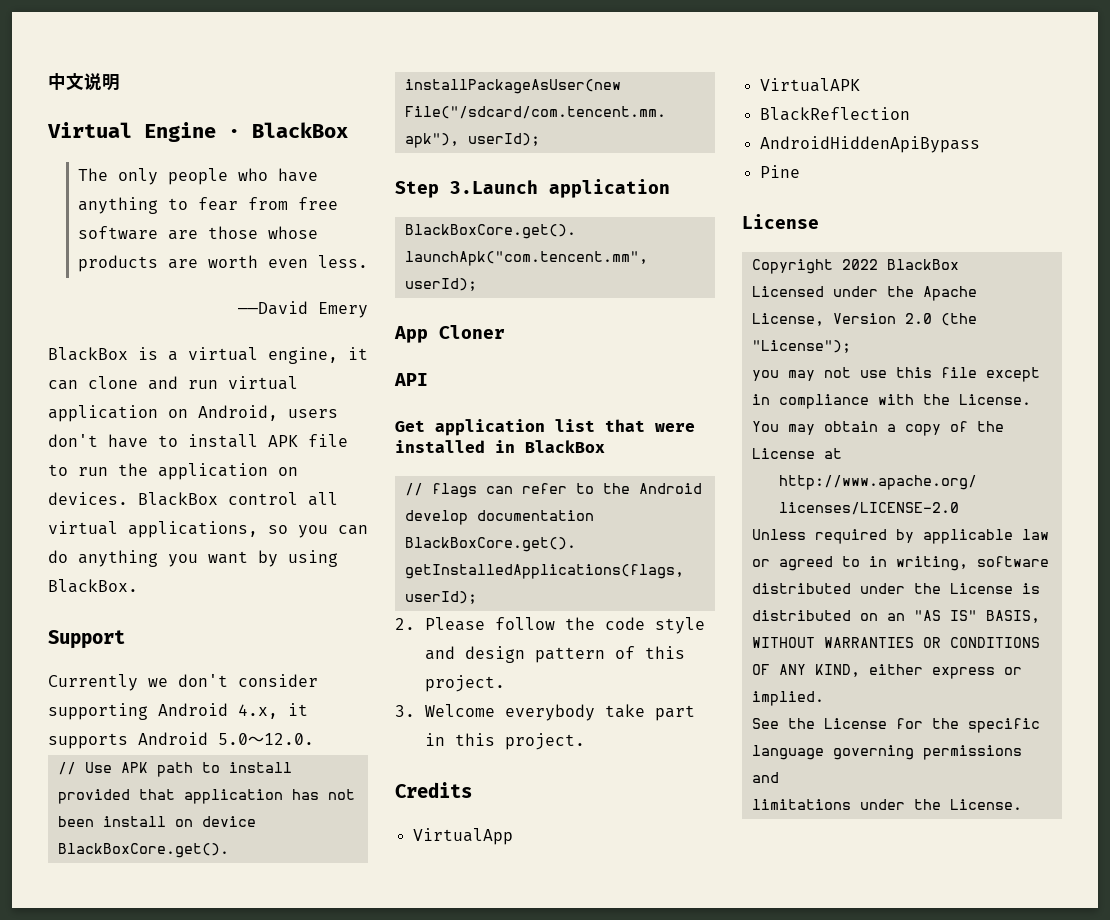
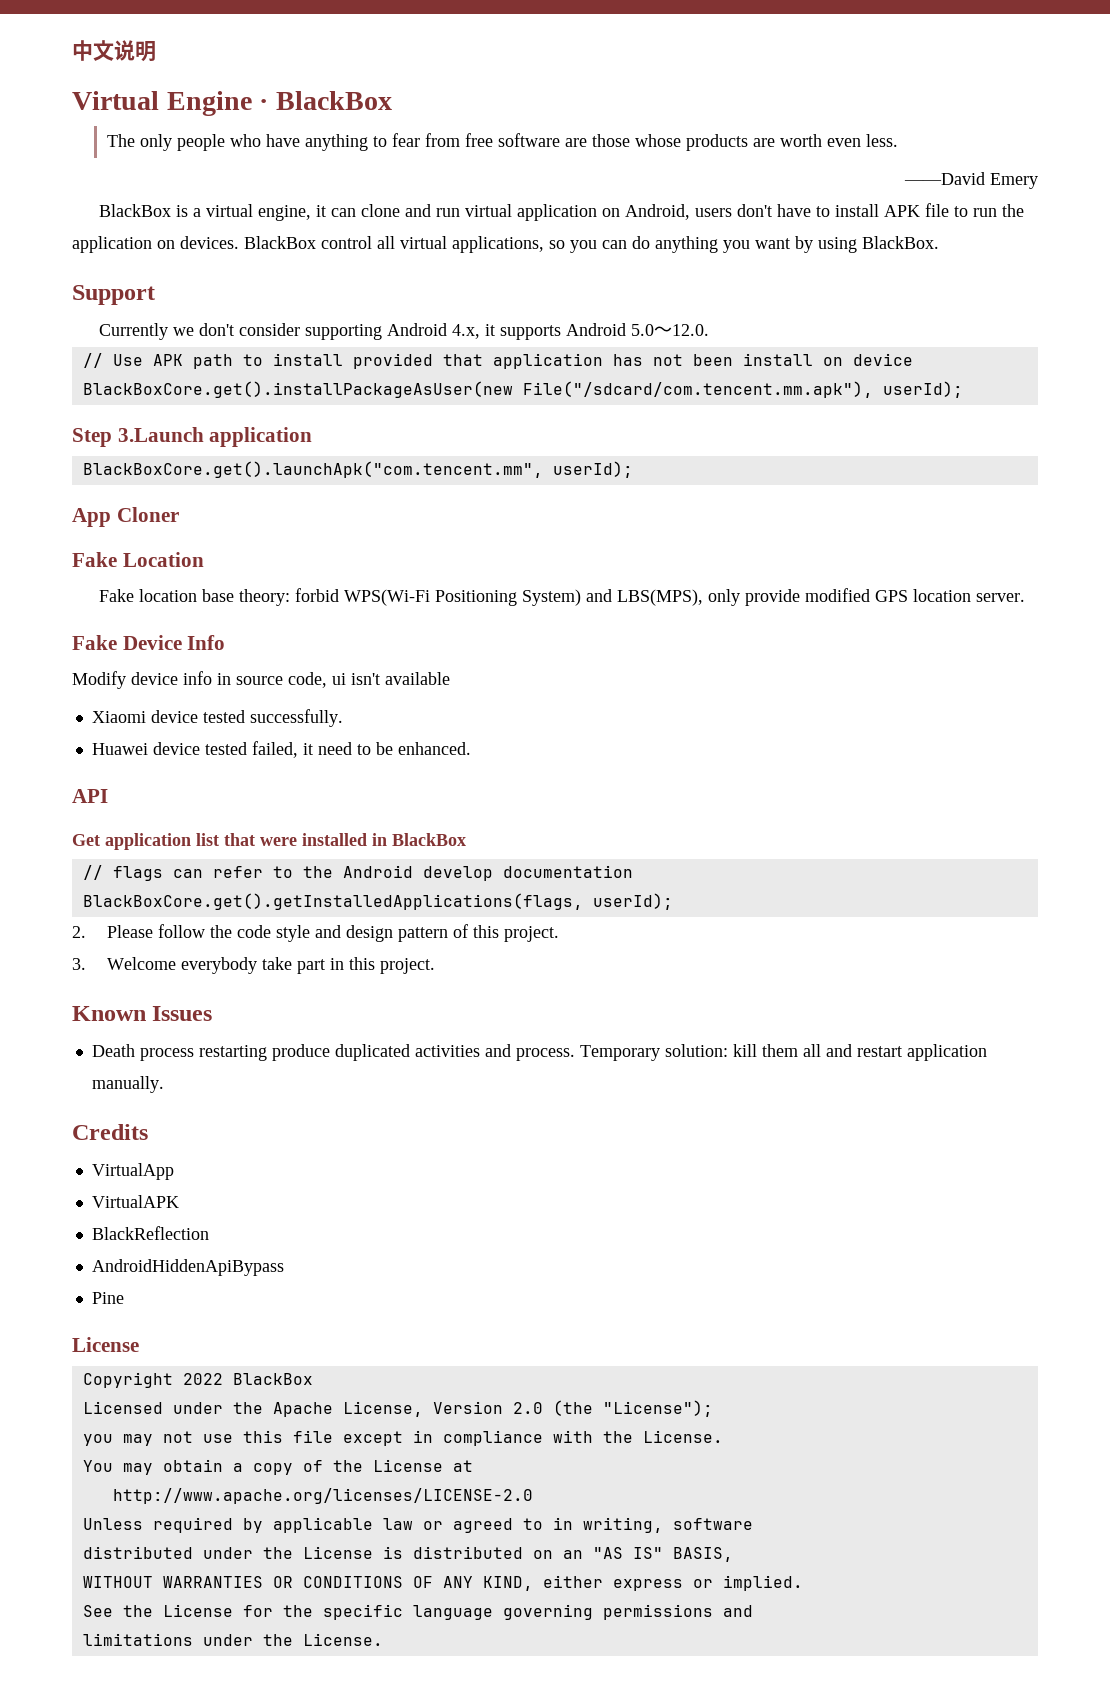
(505, 332) none -> [72,552,204,567] [98,588,1025,606] [72,635,226,650] [72,671,450,689] [91,709,343,727] [91,741,471,758] // Fake Location // Fake location base theory: forbid WPS(Wi-Fi Positioning System) and LBS(MPS), only provide modified GPS location server. // Fake Device Info // Modify device info in source code, ui isn't available // Xiaomi device tested successfully. // Huawei device tested failed, it need to be enhanced.
(585, 741) none -> [72,1006,213,1021] [91,1044,987,1061] [91,1076,164,1093] // Known Issues // Death process restarting produce duplicated activities and process. Temporary solution: kill them all and restart application manually.

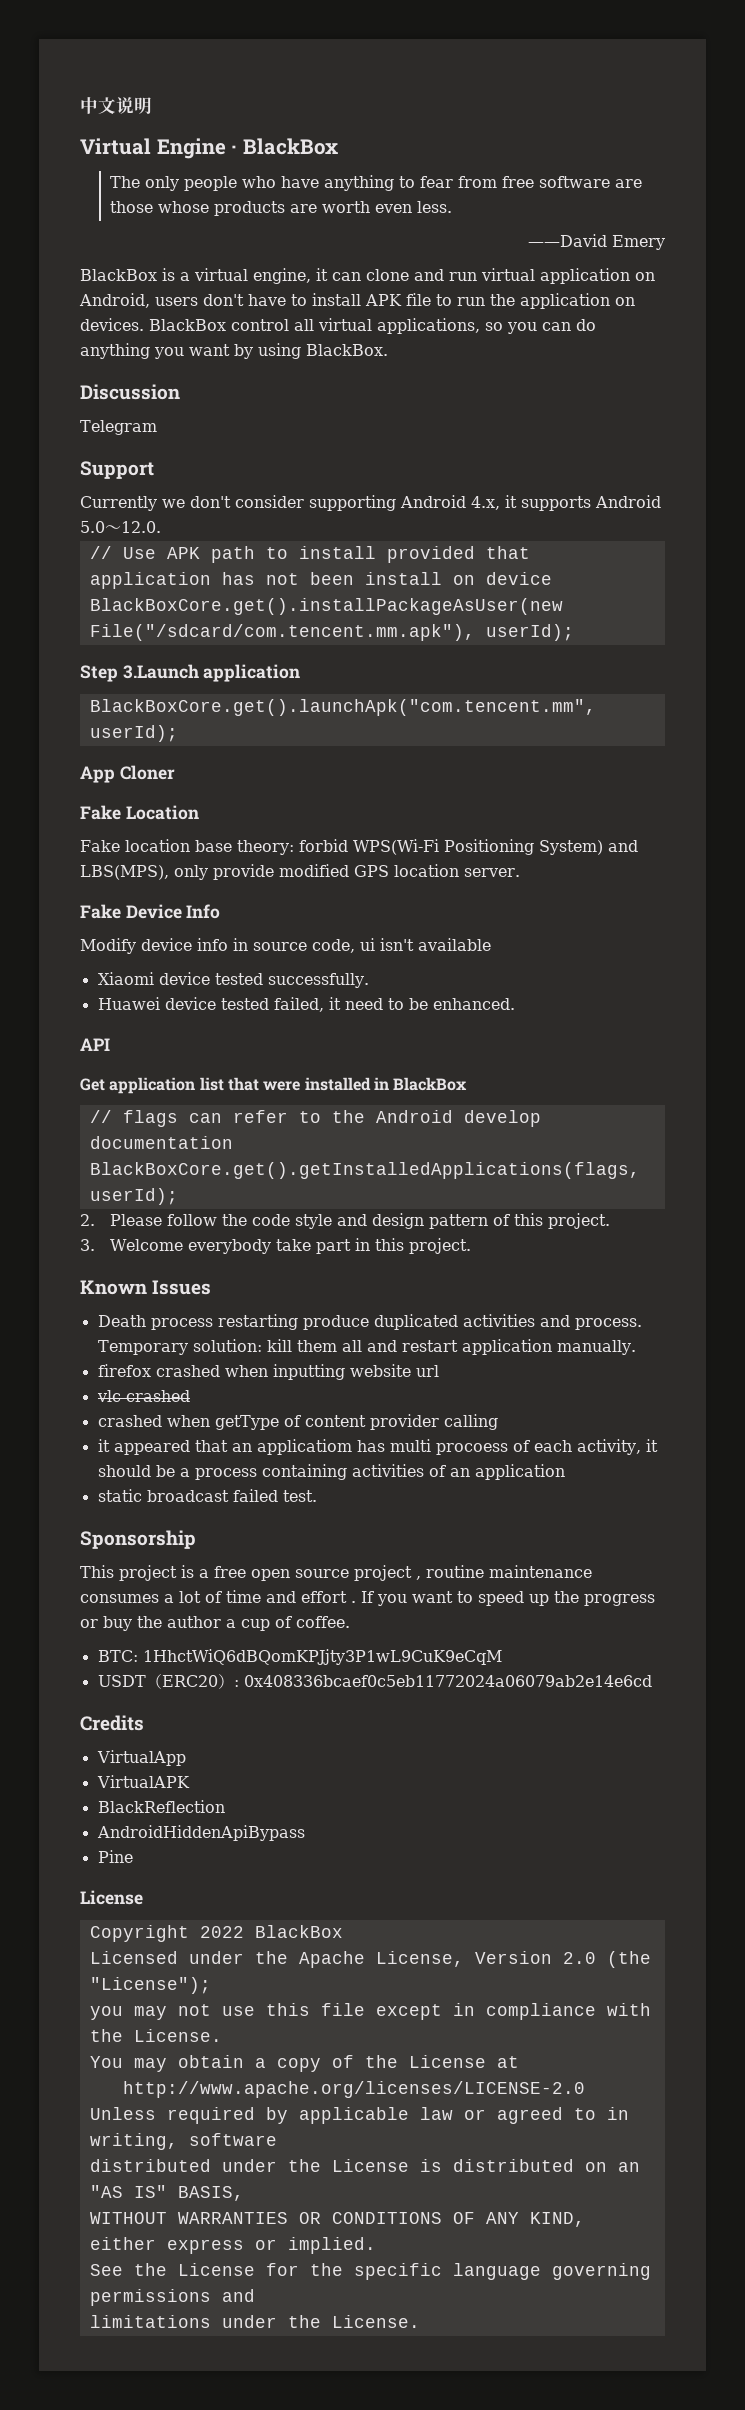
(939, 242) none -> [80,384,180,400] [80,420,157,435] // Discussion // Telegram
(164, 1084) none -> [97,1364,439,1380] [96,1390,190,1402] [97,1414,498,1430] [97,1439,658,1455] [97,1464,565,1480] [97,1489,317,1502] [80,1530,196,1549] [80,1565,592,1581] [80,1590,655,1606] [80,1616,350,1631] [97,1649,502,1665] [97,1674,652,1689] // firefox crashed when inputting website url // vlc crashed // crashed when getType of content provider calling // it appeared that an applicatiom has multi procoess of each activity, it should be a process containing activities of an application // static broadcast failed test. // Sponsorship // This project is a free open source project , routine maintenance consumes a lot of time and effort . If you want to speed up the progress or buy the author a cup of coffee. // BTC: 1HhctWiQ6dBQomKPJjty3P1wL9CuK9eCqM // USDT（ERC20）: 0x408336bcaef0c5eb11772024a06079ab2e14e6cd

